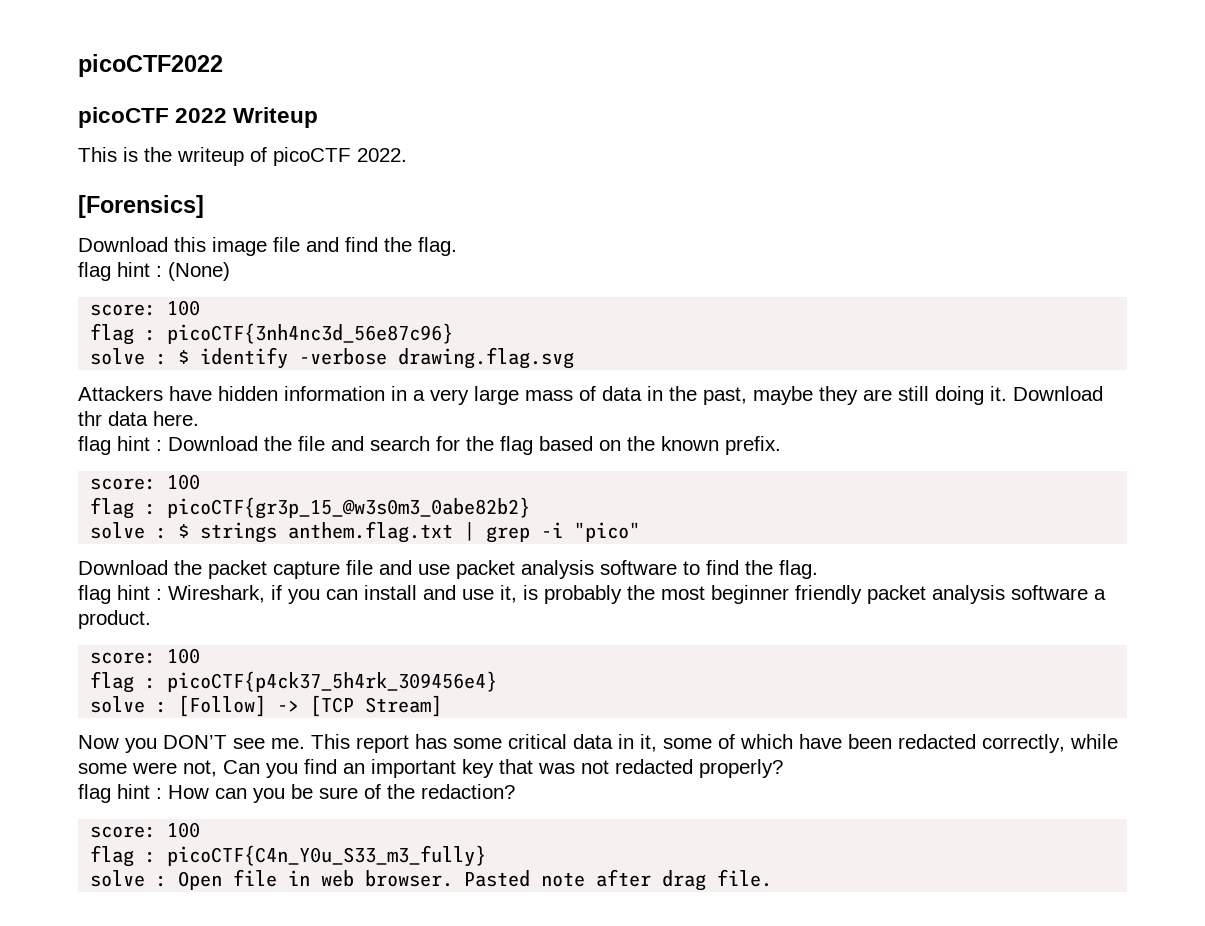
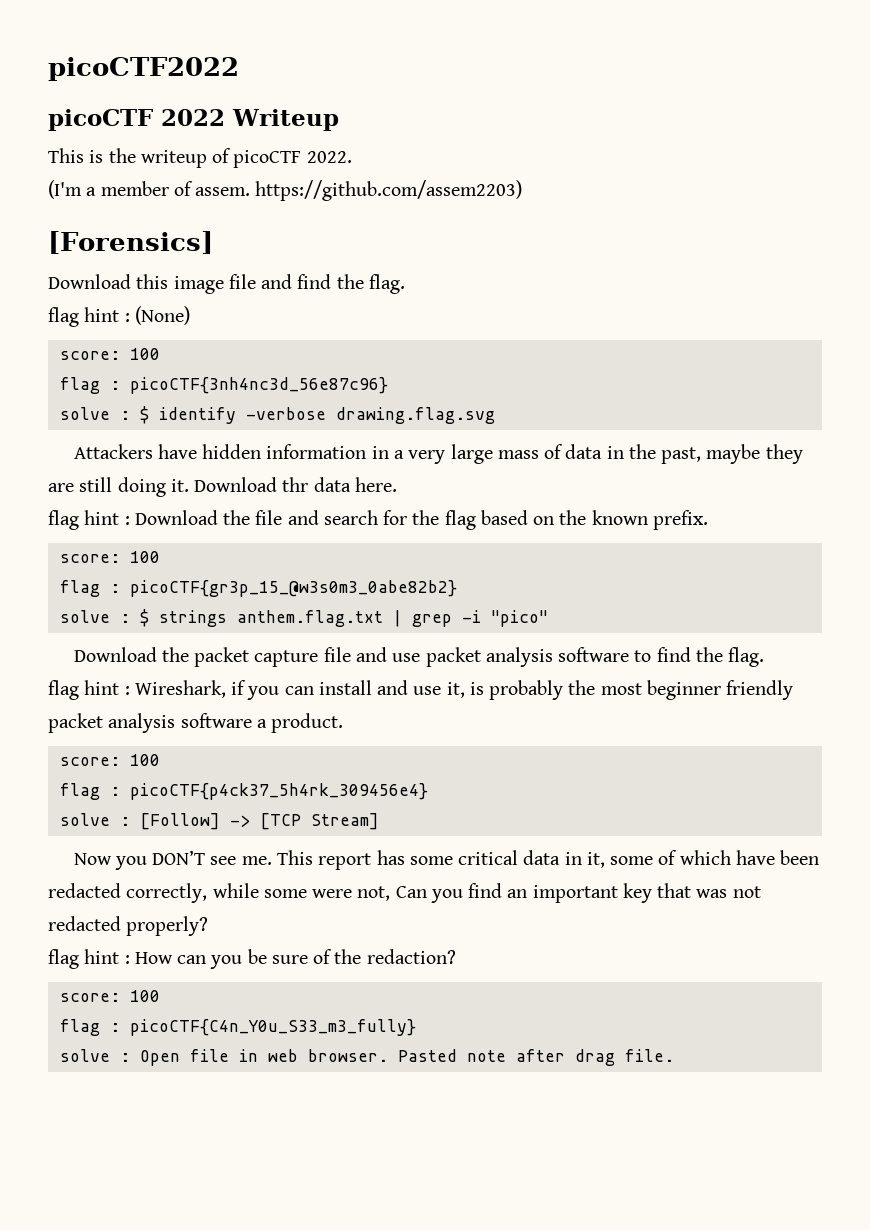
(407, 155) none -> [48,180,523,201] // (I'm a member of assem. https://github.com/assem2203)

